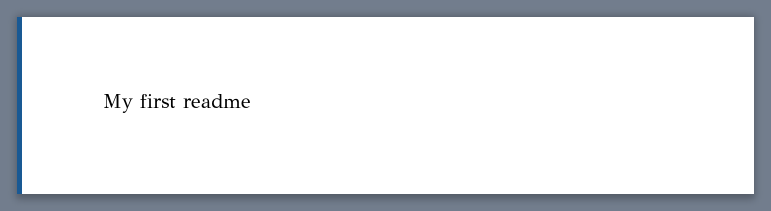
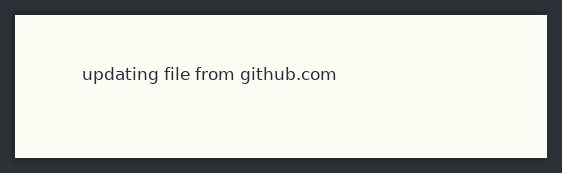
[103,94,251,113] My first readme -> [82,67,337,84] updating file from github.com

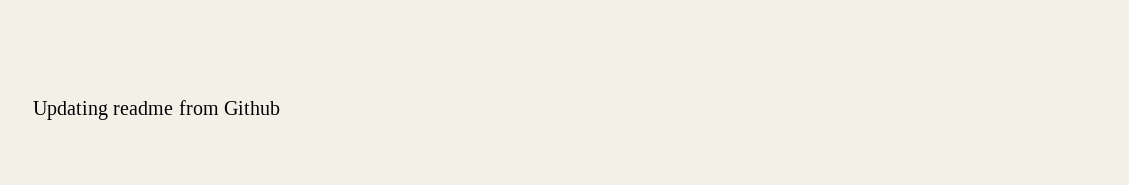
[82,67,337,84] updating file from github.com -> [33,100,281,120] Updating readme from Github

